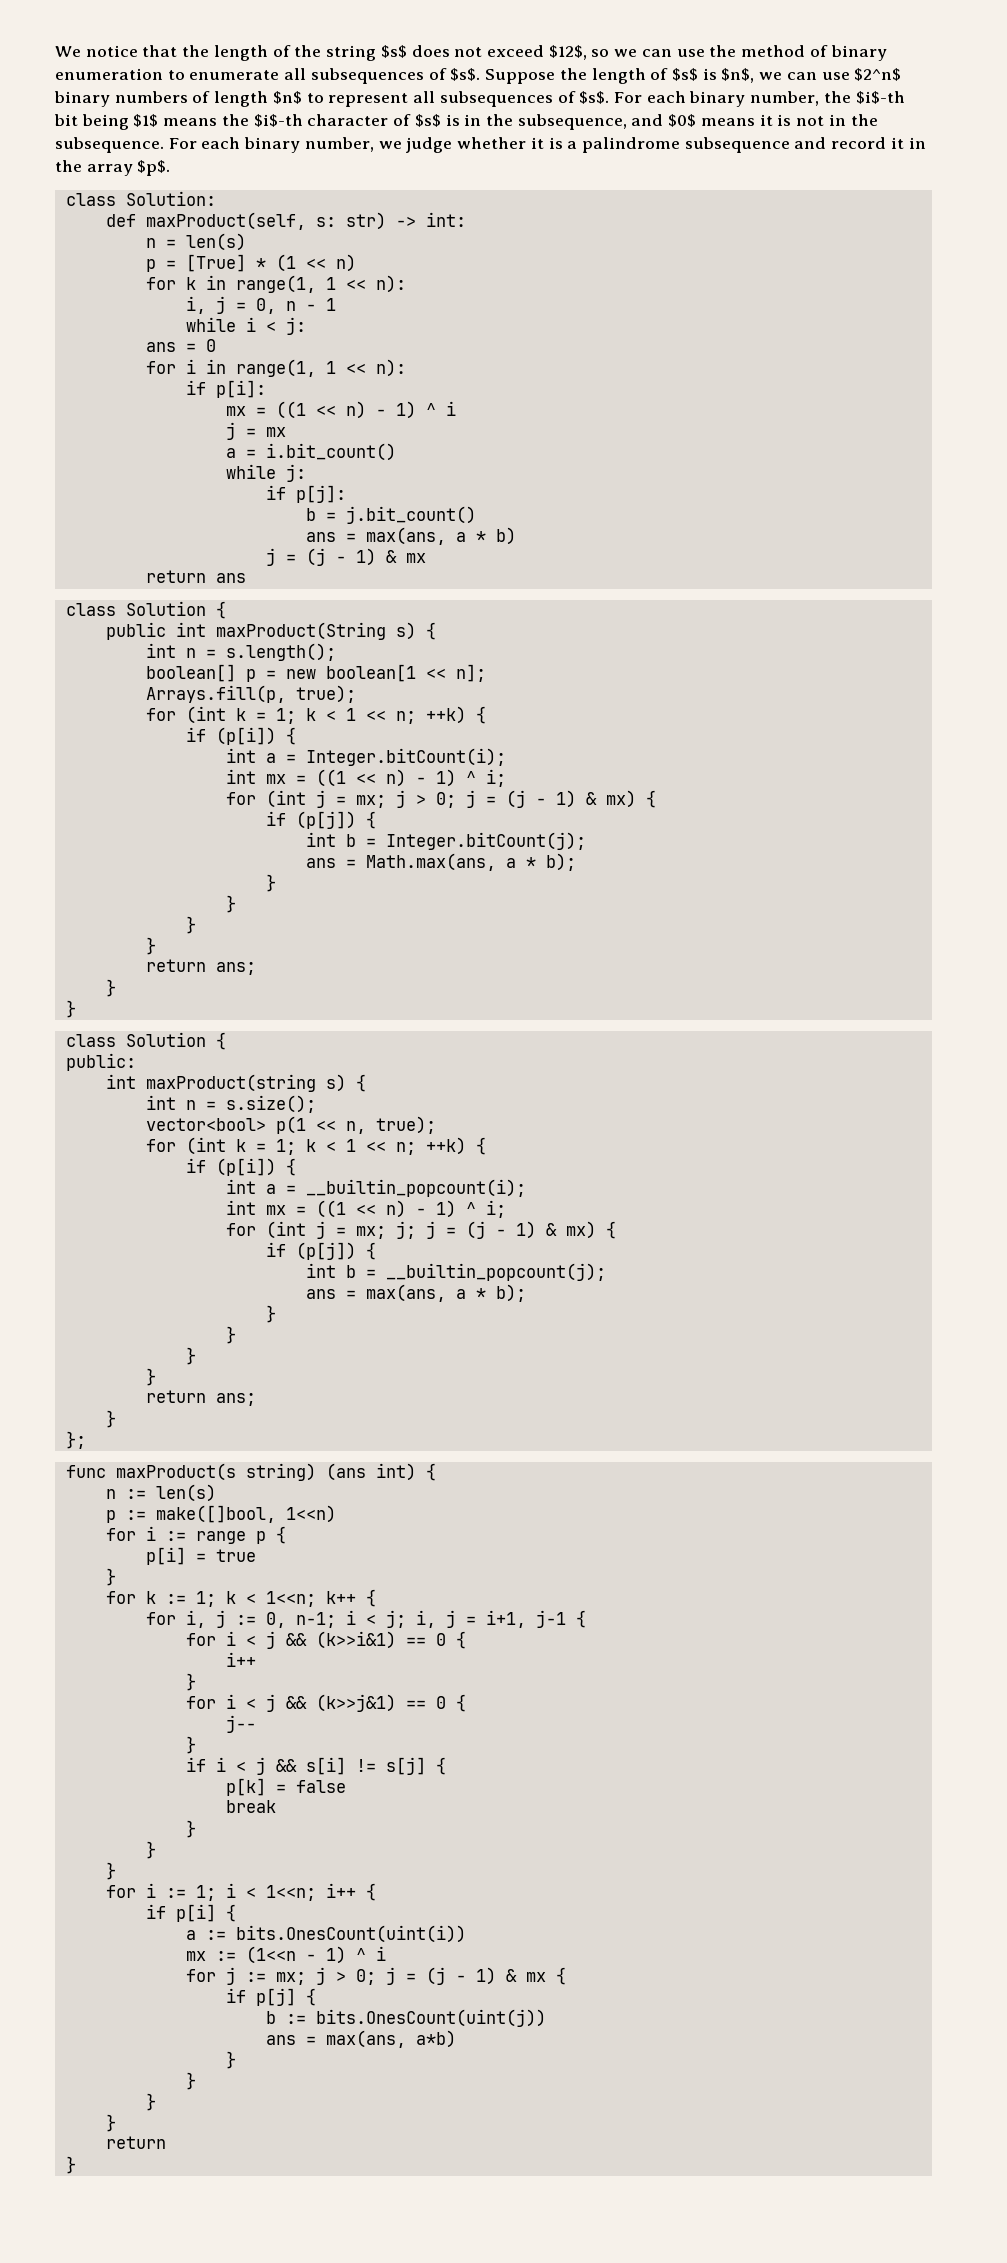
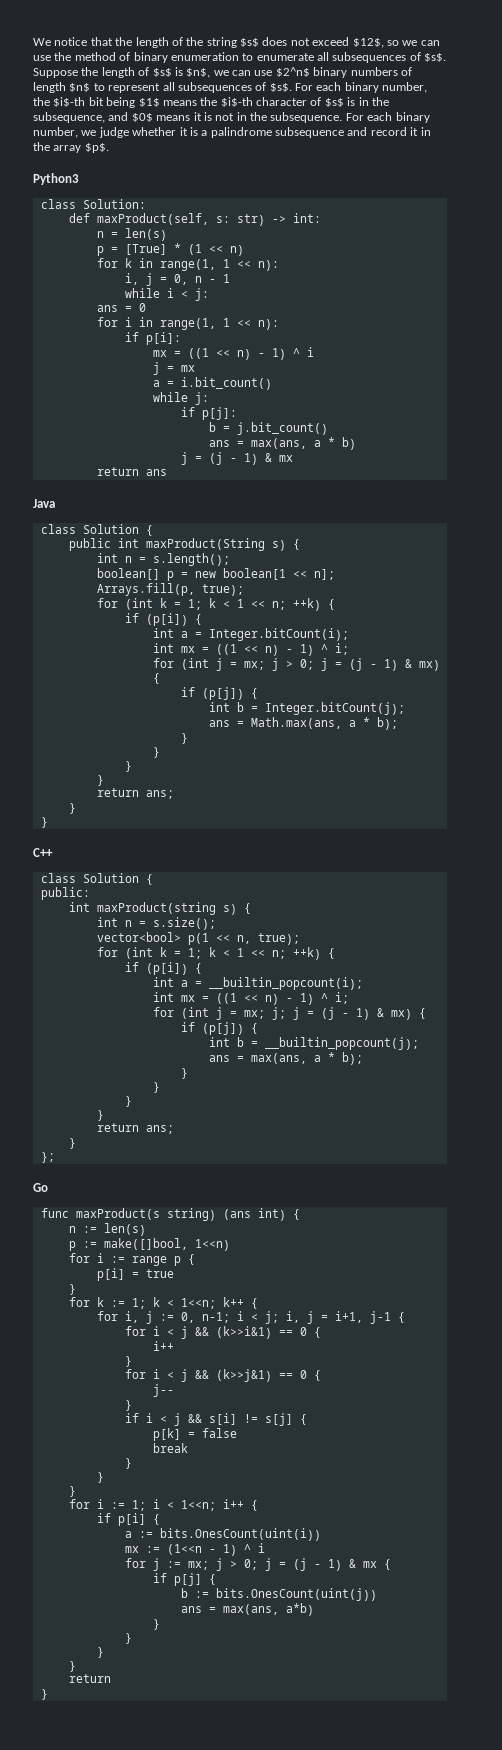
(171, 168) none -> [33,173,79,185] // Python3
(246, 578) none -> [33,499,55,508] // Java
(76, 1009) none -> [33,848,53,857] // C++
(86, 1440) none -> [33,1183,48,1192] // Go

